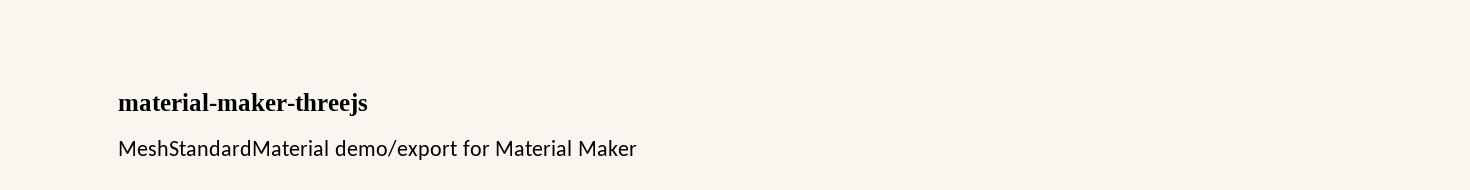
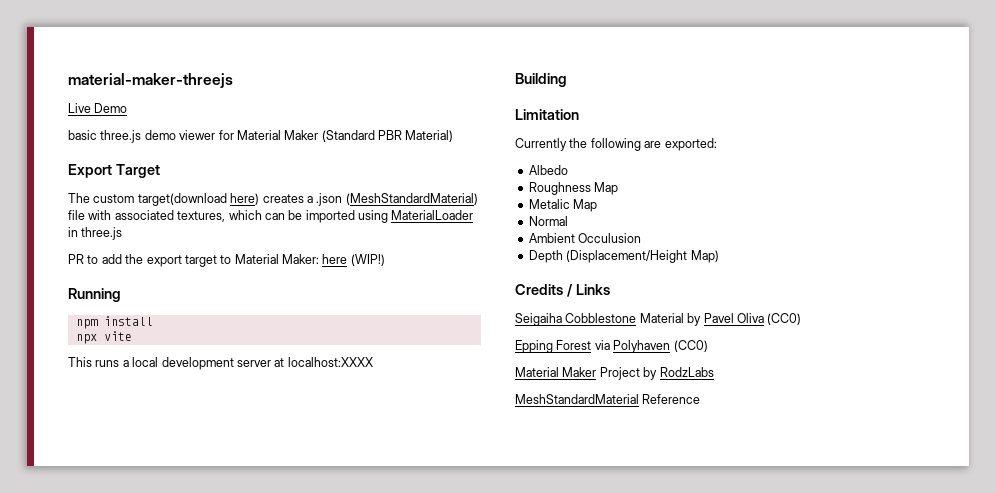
[118,140,638,160] MeshStandardMaterial demo/export for Material Maker -> [68,103,128,113] [68,130,454,143] [68,164,160,178] [68,193,478,206] [68,210,474,223] [68,227,123,240] [68,254,385,267] [68,288,121,302] [75,316,153,329] [75,331,132,344] [68,357,373,370] [515,73,567,87] [515,109,579,120] [515,138,717,151] [528,165,568,175] [528,182,619,195] [528,199,598,212] [528,216,568,226] [528,233,642,243] [528,250,719,263] [515,284,610,297] [515,313,802,326] [515,340,708,353] [515,367,714,380] [515,394,701,404] Live Demo // basic three.js demo viewer for Material Maker (Standard PBR Material) // Export Target // The custom target(download here) creates a .json (MeshStandardMaterial) file with associated textures, which can be imported using MaterialLoader in three.js // PR to add the export target to Material Maker: here (WIP!) // Running // npm install // npx vite // This runs a local development server at localhost:XXXX // Building // Limitation // Currently the following are exported: // Albedo // Roughness Map // Metalic Map // Normal // Ambient Occulusion // Depth (Displacement/Height Map) // Credits / Links // Seigaiha Cobblestone Material by Pavel Oliva (CC0) // Epping Forest via Polyhaven (CC0) // Material Maker Project by RodzLabs // MeshStandardMaterial Reference

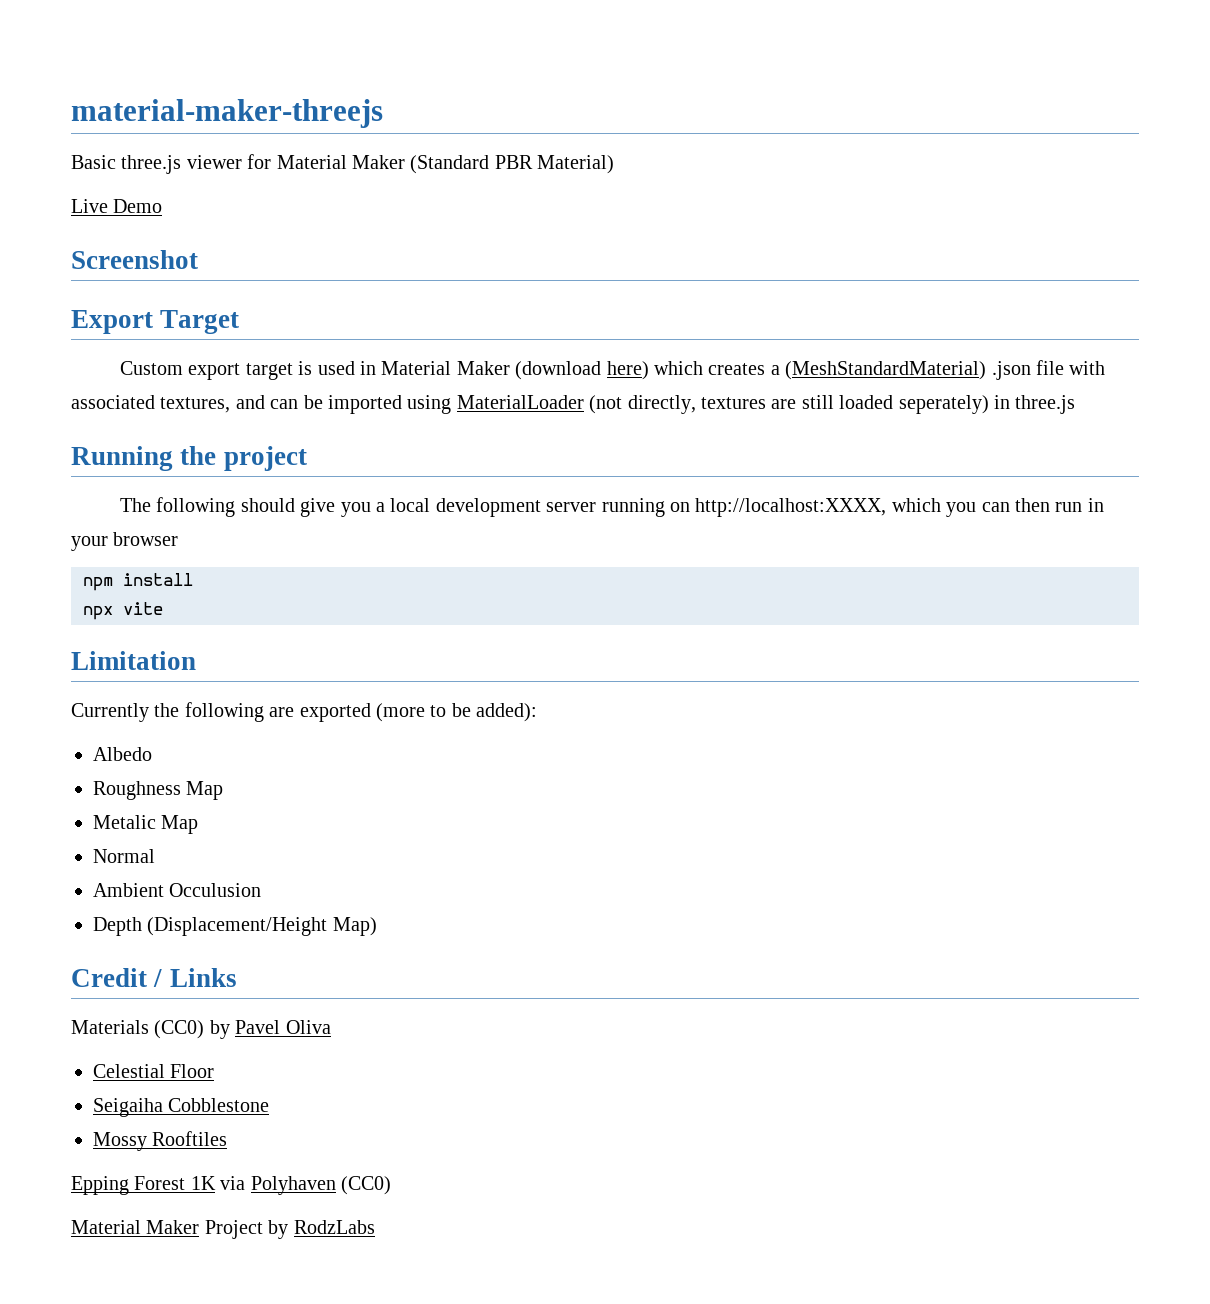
[68,103,128,113] [68,130,176,143] Live Demo // basic three.js demo -> [71,155,182,174] Basic three.js
(454, 136) none -> [71,199,163,213] [71,250,198,269] // Live Demo // Screenshot
[68,193,478,206] The custom target(download here) creates a .json (MeshStandardMaterial) -> [119,361,1031,380] Custom export target is used in Material Maker (download here) which creates a (MeshStandardMaterial) .json
[228,210,262,220] which -> [235,395,265,409] and
[68,227,123,240] [68,254,385,267] [68,288,121,302] [75,316,153,329] [75,331,132,344] [68,357,373,370] [515,73,567,87] in three.js // PR to add the export target to Material Maker: here (WIP!) // Running // npm install // npx vite // This runs a local development server at localhost:XXXX // Building -> [589,395,1076,414] [71,446,307,471] [119,497,1104,517] [71,532,179,551] [83,573,193,591] [83,602,163,620] (not directly, textures are still loaded seperately) in three.js // Running the project // The following should give you a local development server running on http://localhost:XXXX, which you can then run in your browser // npm install // npx vite
[664,138,717,151] exported: -> [299,703,538,722] exported (more to be added):
[515,284,563,295] Credits -> [71,968,147,987] Credit
[515,313,684,326] Seigaiha Cobblestone Material -> [71,1020,205,1039] Materials (CC0)
[767,313,802,325] (CC0) -> [93,1064,215,1078] [93,1098,270,1117] [93,1131,228,1151] // Celestial Floor // Seigaiha Cobblestone // Mossy Rooftiles
(592, 345) none -> [190,1176,216,1190] 1K
[515,394,701,404] // MeshStandardMaterial Reference -> (375, 1227) none

